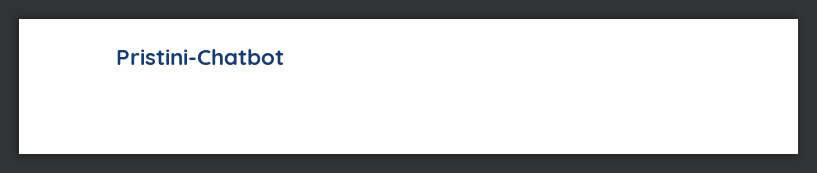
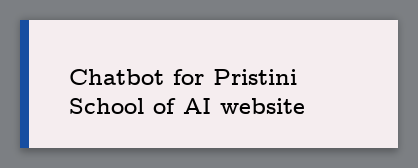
[116,49,284,65] Pristini-Chatbot -> [69,69,297,85] [69,98,305,114] Chatbot for Pristini School of AI website

